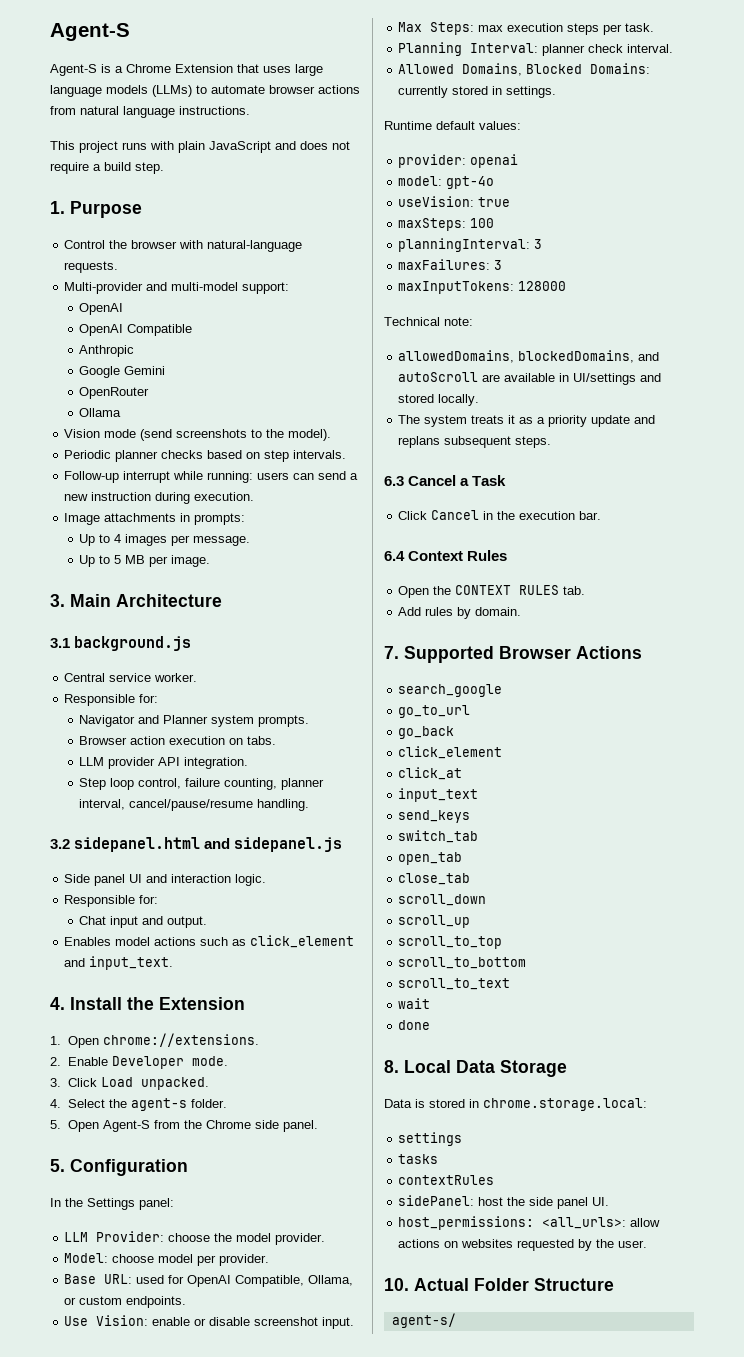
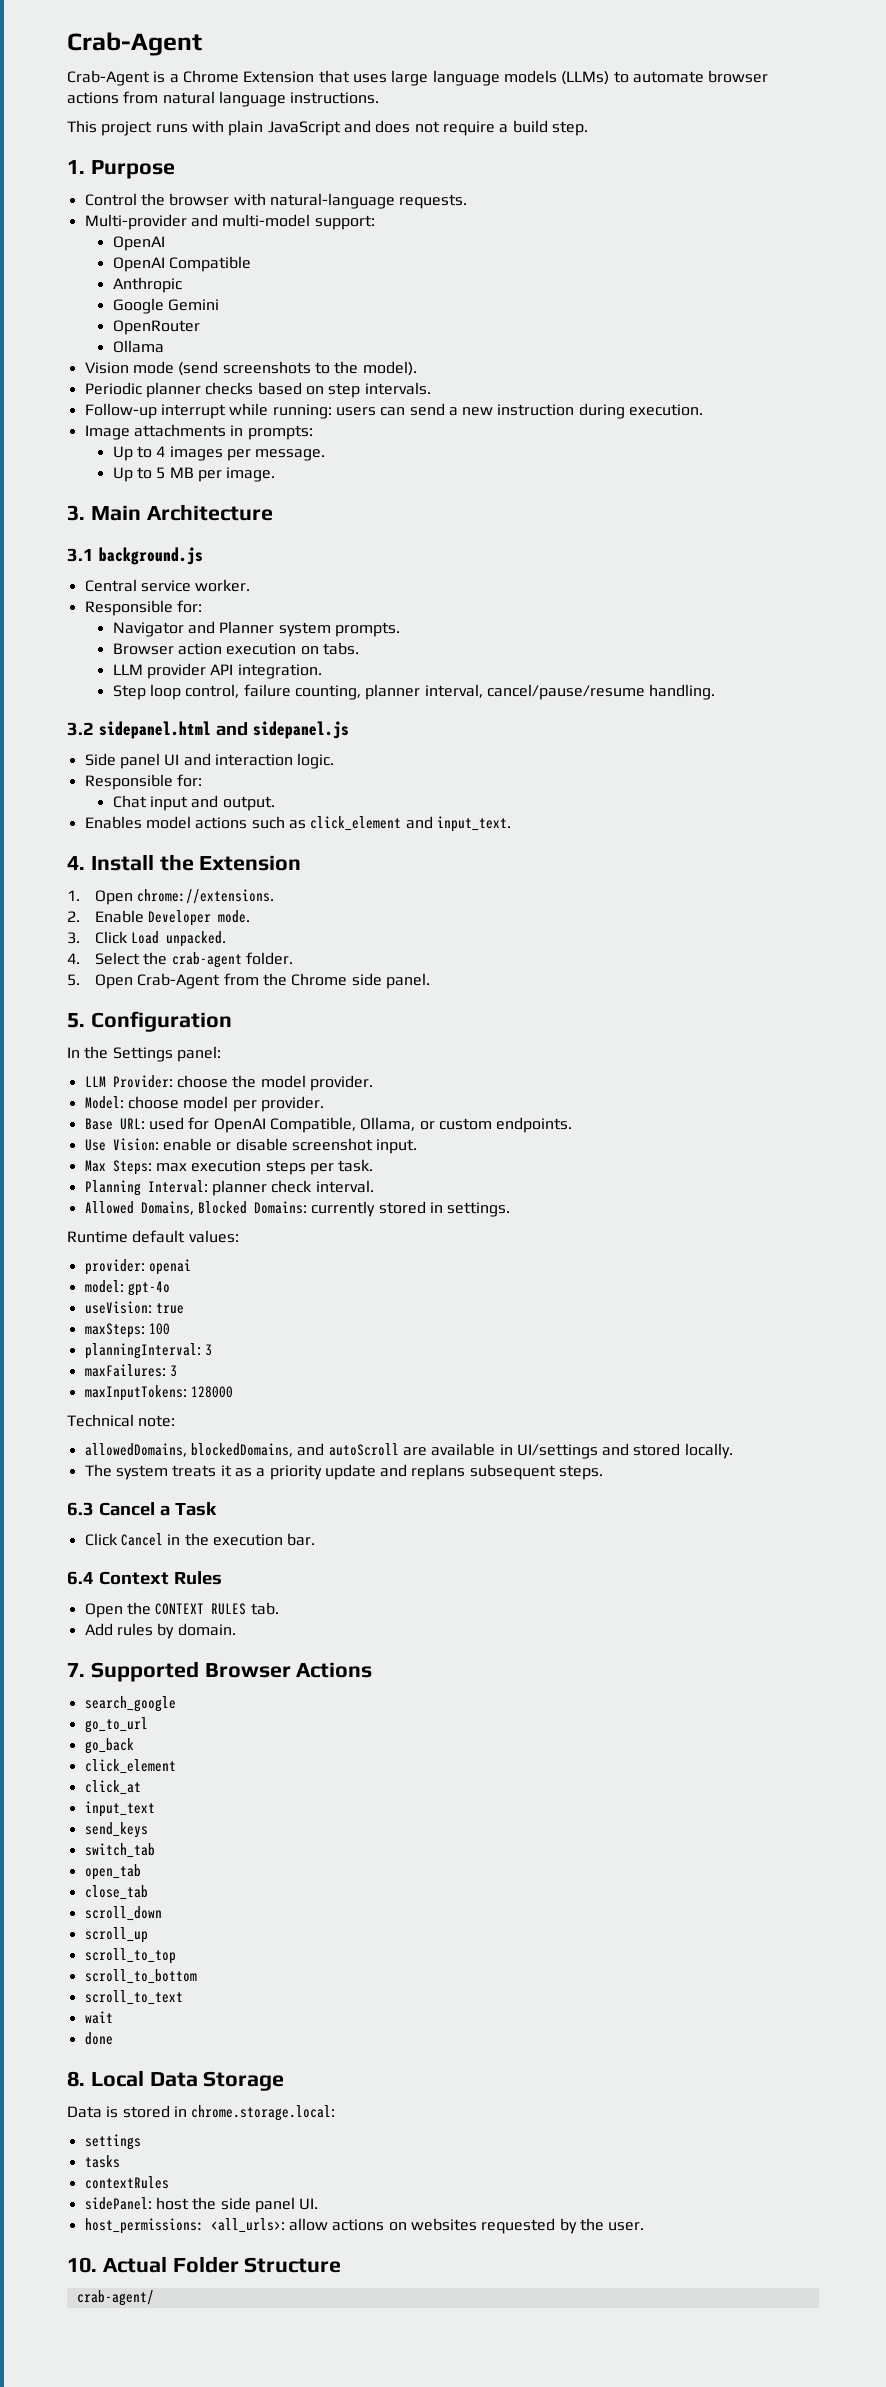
[50,23,130,41] [50,64,97,76] Agent-S // Agent-S -> [67,32,202,56] [67,70,150,86] Crab-Agent // Crab-Agent
[130,1098,187,1111] agent-s -> [171,952,242,968] crab-agent
[102,1120,150,1132] Agent-S -> [137,973,221,989] Crab-Agent
[391,1313,456,1328] agent-s/ -> [76,2290,154,2306] crab-agent/

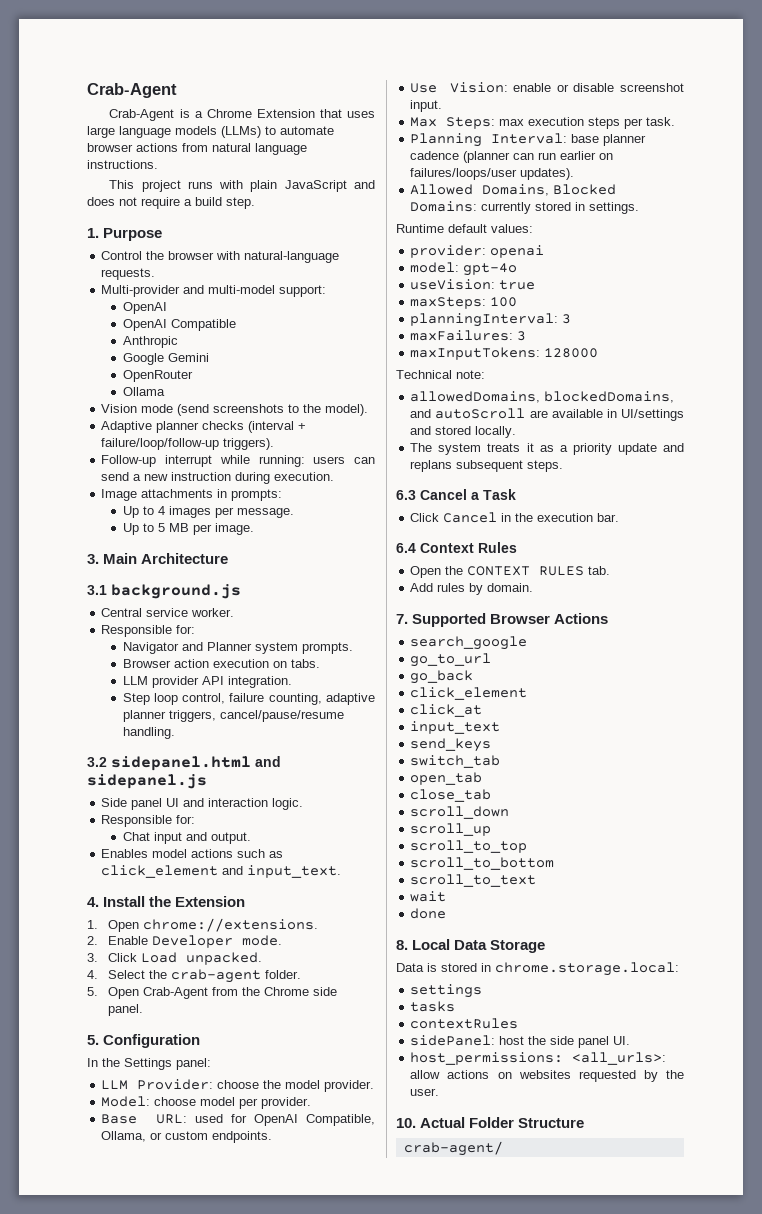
[84,382,142,395] Periodic -> [101,421,153,433] Adaptive
[257,382,431,398] based on step intervals. -> [248,421,307,433] [101,438,275,450] (interval + failure/loop/follow-up triggers).
[365,684,483,700] planner interval, -> [326,693,375,705] [122,710,216,722] adaptive planner triggers,
[211,1180,374,1196] planner check interval. -> [571,134,647,146] [410,151,614,163] [410,168,575,180] base planner cadence (planner can run earlier on failures/loops/user updates).

